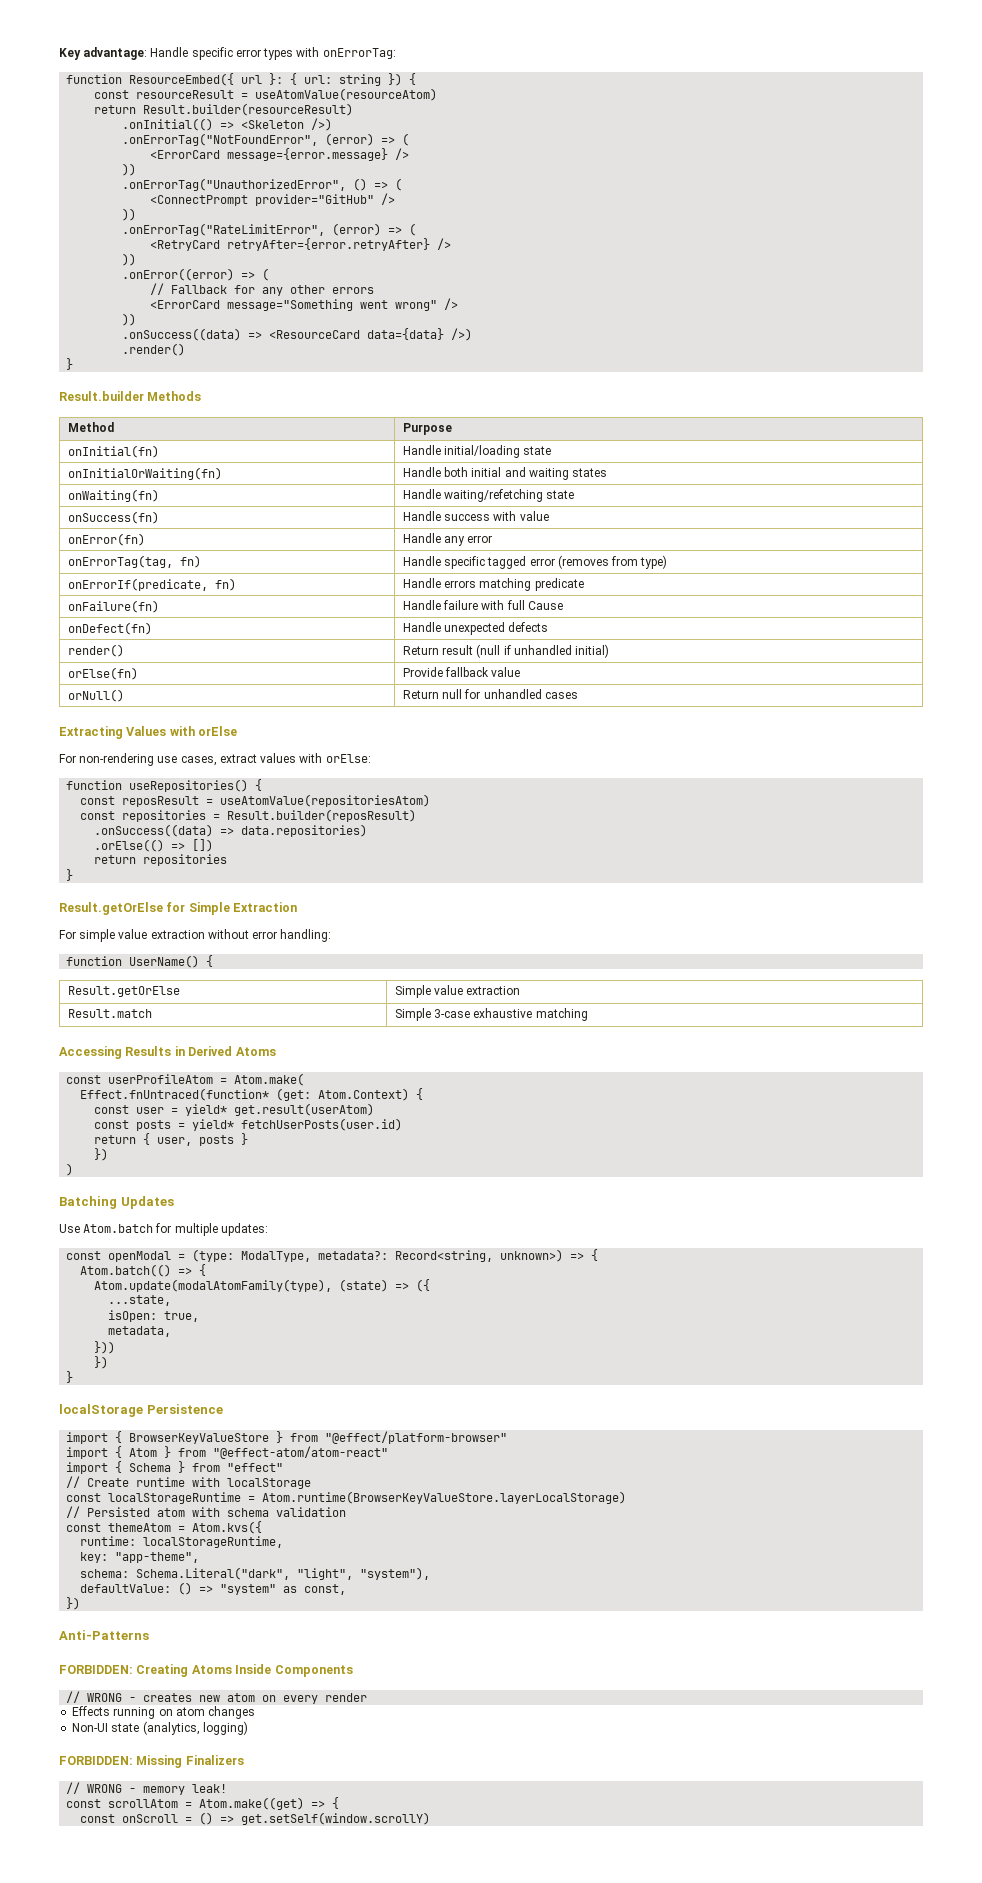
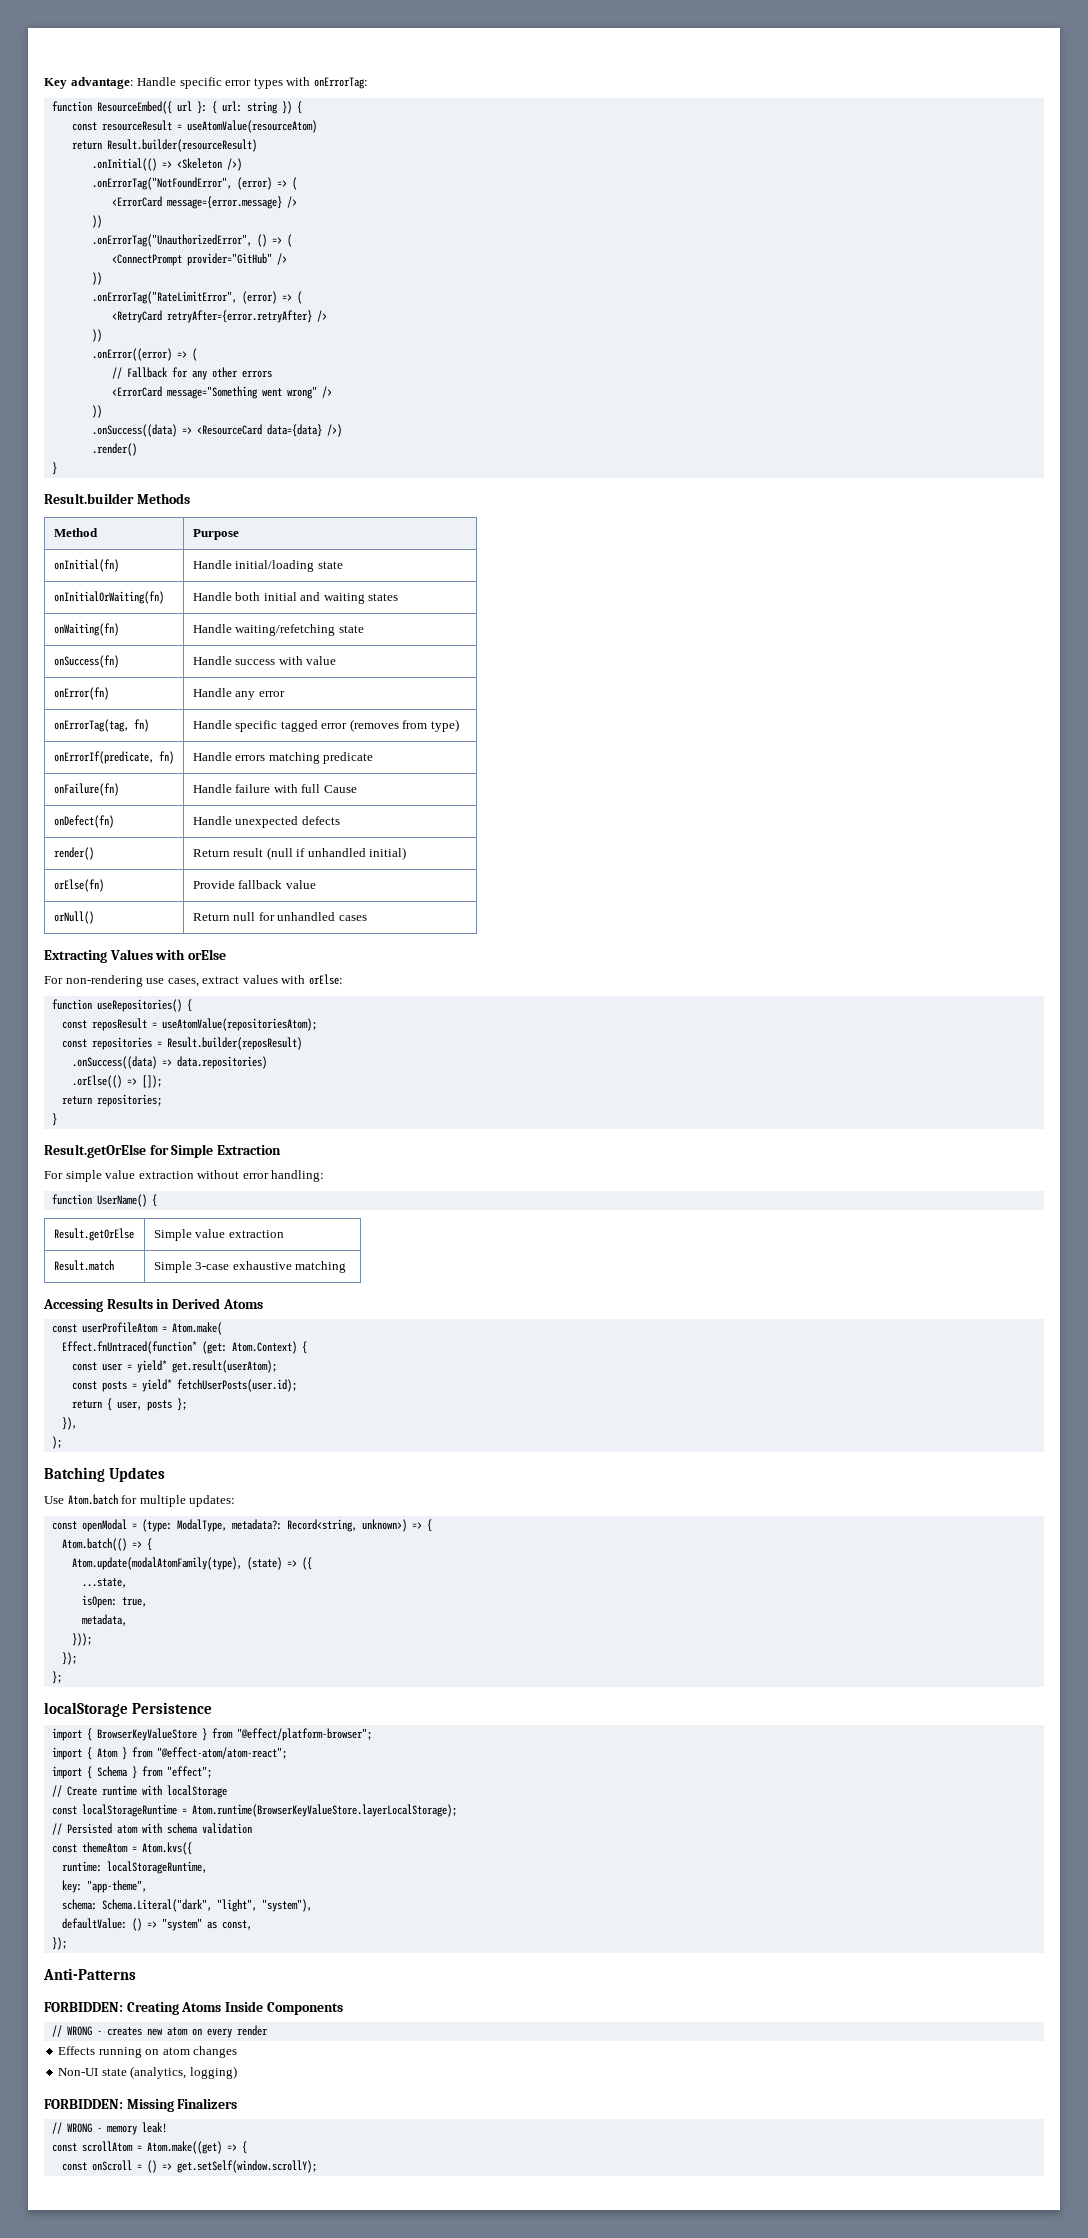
[220,794,431,807] useAtomValue(repositoriesAtom) -> [161,1018,317,1031] useAtomValue(repositoriesAtom);
[192,839,214,852] [94,854,228,866] []) // return repositories -> [141,1075,162,1088] [61,1094,162,1107] []); // return repositories;
[234,1103,375,1116] get.result(userAtom) -> [171,1360,277,1373] get.result(userAtom);
[241,1118,403,1131] fetchUserPosts(user.id) -> [176,1379,297,1392] fetchUserPosts(user.id);
[241,1133,249,1145] [94,1148,109,1161] [66,1163,74,1176] } // }) // ) -> [176,1398,187,1411] [61,1417,77,1430] [51,1436,62,1449] }; // }), // );
[94,1341,116,1354] [94,1356,109,1369] [66,1371,74,1383] })) // }) // } -> [71,1633,92,1646] [61,1652,77,1665] [51,1671,62,1684] })); // }); // };
[325,1431,508,1444] "@effect/platform-browser" -> [236,1728,372,1741] "@effect/platform-browser";
[213,1446,389,1459] "@effect-atom/atom-react" -> [156,1747,287,1759] "@effect-atom/atom-react";
[227,1463,284,1472] "effect" -> [166,1766,212,1778] "effect";
[262,1491,627,1504] Atom.runtime(BrowserKeyValueStore.layerLocalStorage) -> [191,1804,457,1817] Atom.runtime(BrowserKeyValueStore.layerLocalStorage);
[66,1597,81,1610] }) -> [51,1937,67,1950] });
[241,1812,431,1825] get.setSelf(window.scrollY) -> [176,2160,317,2173] get.setSelf(window.scrollY);

